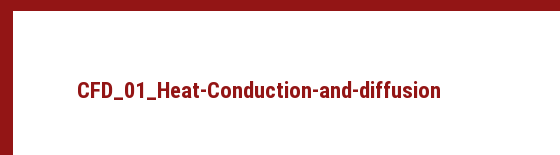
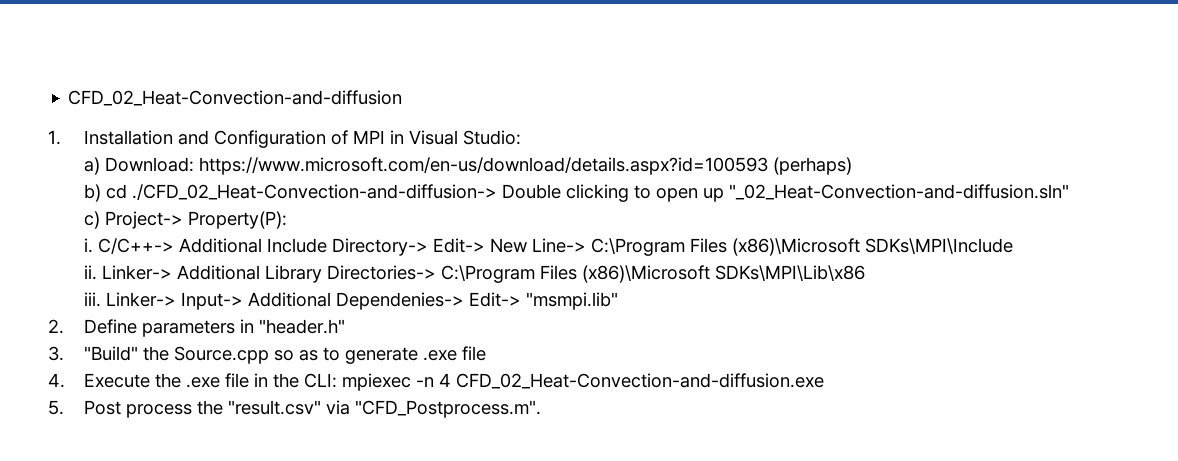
[77,81,441,100] CFD_01_Heat-Conduction-and-diffusion -> [68,90,403,106] [48,130,521,148] [83,157,852,175] [83,184,1069,202] [83,211,287,229] [83,238,1013,256] [83,265,865,283] [83,292,618,310] [48,319,345,337] [48,346,486,364] [48,373,824,391] [48,400,541,418] CFD_02_Heat-Convection-and-diffusion // 1. Installation and Configuration of MPI in Visual Studio: // a) Download: https://www.microsoft.com/en-us/download/details.aspx?id=100593 (perhaps) // b) cd ./CFD_02_Heat-Convection-and-diffusion-> Double clicking to open up "_02_Heat-Convection-and-diffusion.sln" // c) Project-> Property(P): // i. C/C++-> Additional Include Directory-> Edit-> New Line-> C:\Program Files (x86)\Microsoft SDKs\MPI\Include // ii. Linker-> Additional Library Directories-> C:\Program Files (x86)\Microsoft SDKs\MPI\Lib\x86 // iii. Linker-> Input-> Additional Dependenies-> Edit-> "msmpi.lib" // 2. Define parameters in "header.h" // 3. "Build" the Source.cpp so as to generate .exe file // 4. Execute the .exe file in the CLI: mpiexec -n 4 CFD_02_Heat-Convection-and-diffusion.exe // 5. Post process the "result.csv" via "CFD_Postprocess.m".

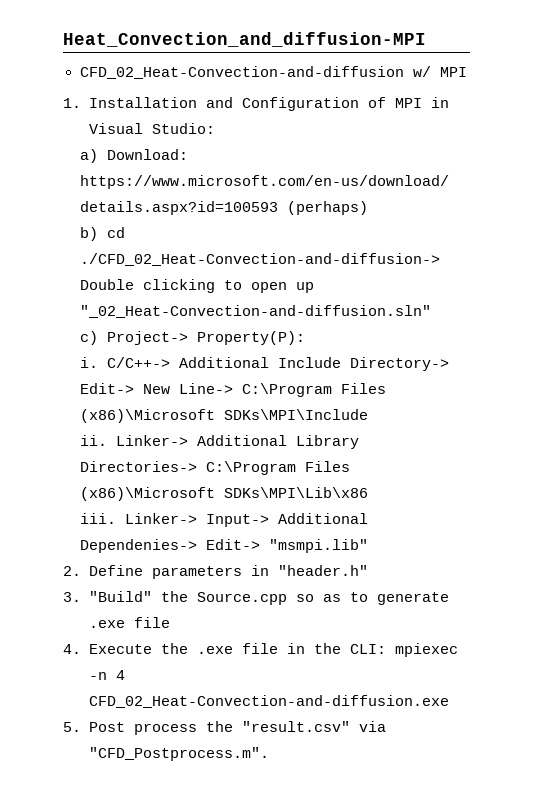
(68, 98) none -> [63,32,426,47] Heat_Convection_and_diffusion-MPI //
(403, 98) none -> [412,66,467,77] w/ MPI

